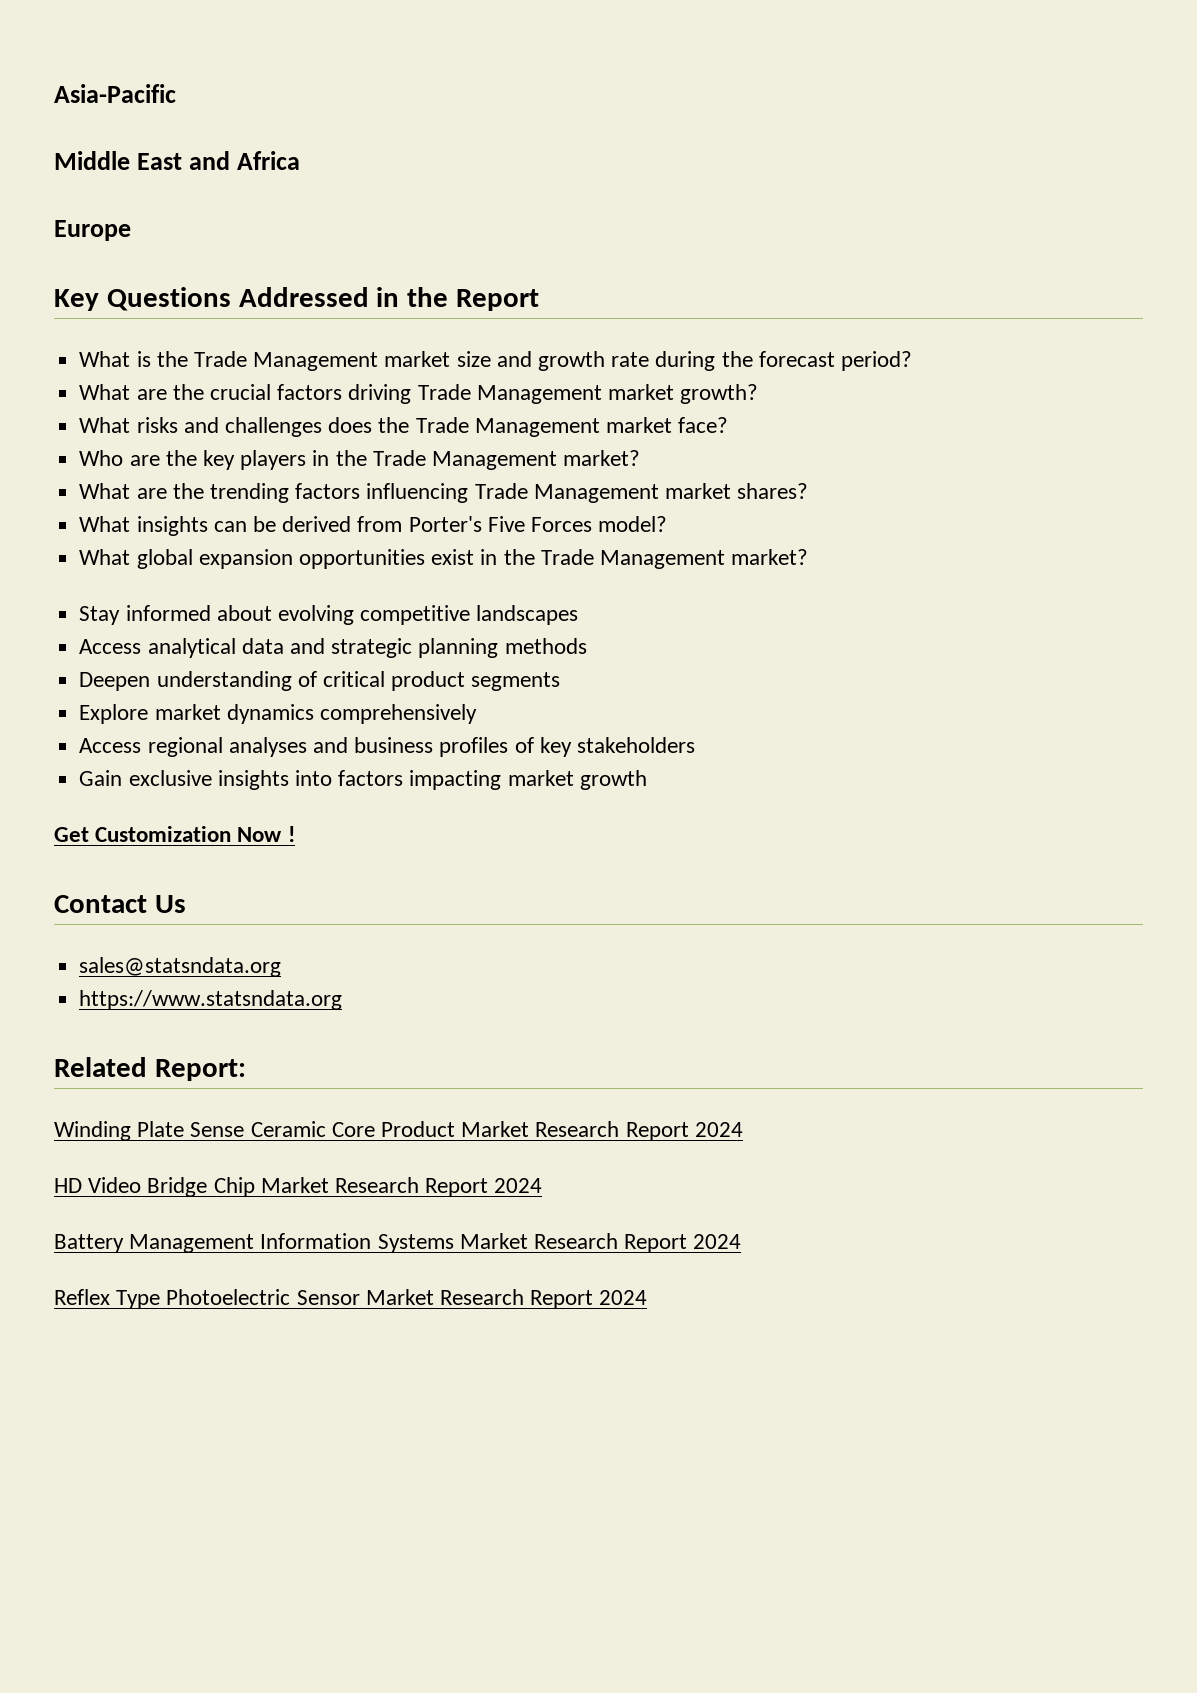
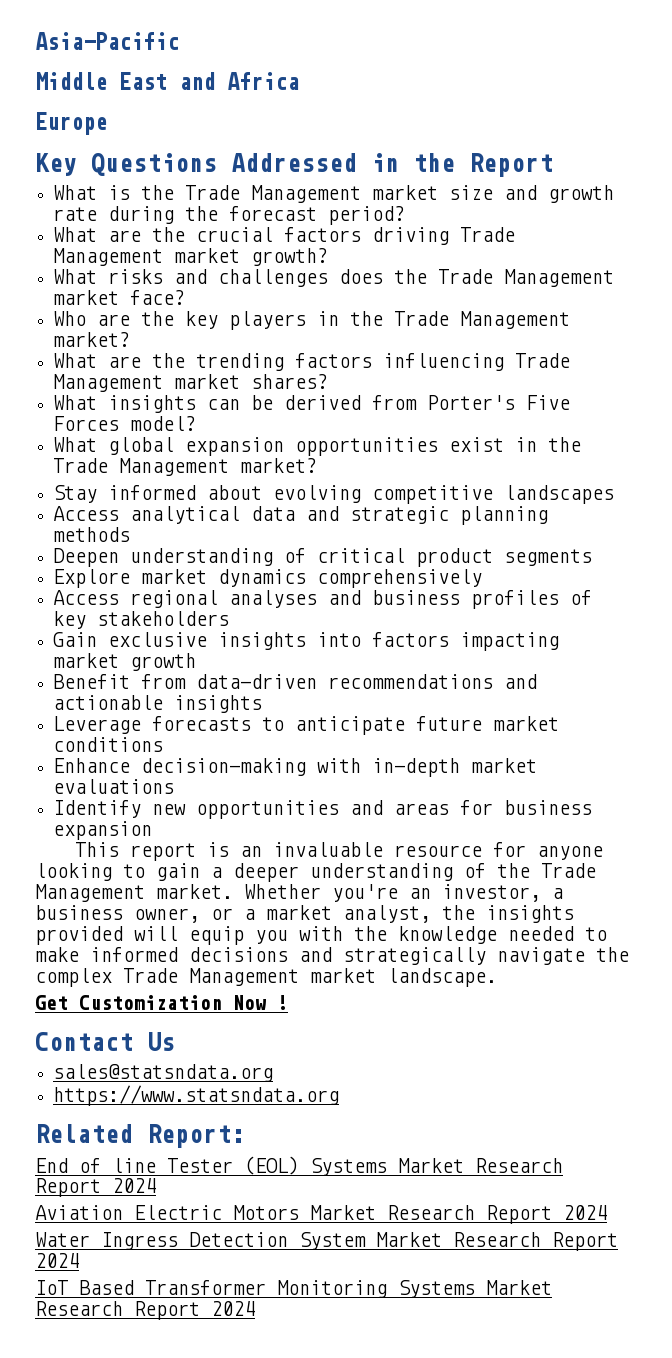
(647, 780) none -> [53,674,538,689] [53,695,263,713] [53,716,560,735] [53,737,164,752] [53,758,538,777] [53,779,175,794] [53,800,593,819] [53,821,153,840] [74,842,603,861] [35,863,596,882] [35,884,563,902] [35,905,574,923] [35,926,607,945] [35,947,629,965] [35,968,497,987] // Benefit from data-driven recommendations and actionable insights // Leverage forecasts to anticipate future market conditions // Enhance decision-making with in-depth market evaluations // Identify new opportunities and areas for business expansion // This report is an invaluable resource for anyone looking to gain a deeper understanding of the Trade Management market. Whether you're an investor, a business owner, or a market analyst, the insights provided will equip you with the knowledge needed to make informed decisions and strategically navigate the complex Trade Management market landscape.
[54,1121,743,1141] [54,1177,543,1197] [54,1233,372,1253] Winding Plate Sense Ceramic Core Product Market Research Report 2024 // HD Video Bridge Chip Market Research Report 2024 // Battery Management Information -> [35,1156,299,1175] End of line Tester (EOL)
[54,1289,648,1309] Reflex Type Photoelectric Sensor Market Research Report 2024 -> [35,1205,607,1224] [35,1232,618,1251] [35,1253,79,1268] [35,1280,552,1298] [35,1301,255,1320] Aviation Electric Motors Market Research Report 2024 // Water Ingress Detection System Market Research Report 2024 // IoT Based Transformer Monitoring Systems Market Research Report 2024

